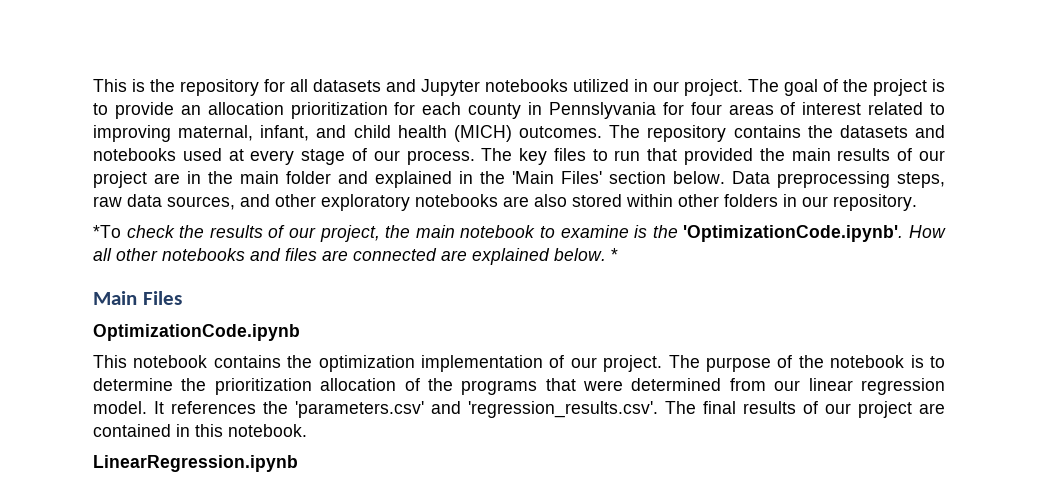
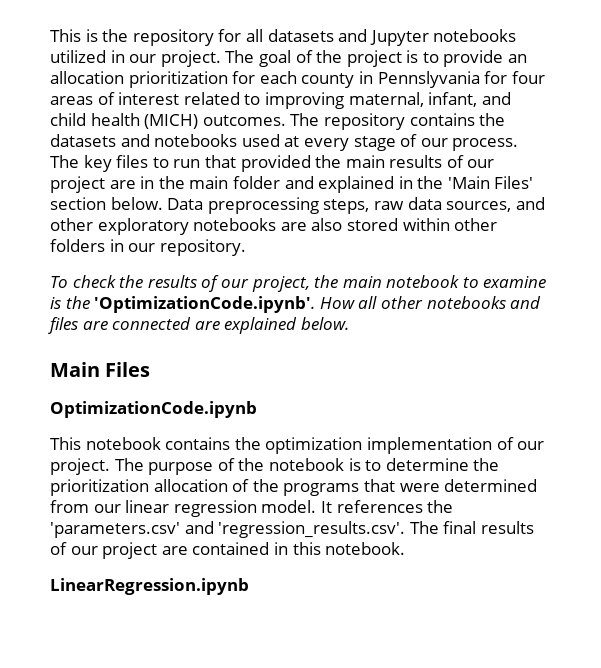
[93,225,121,238] *To -> [50,276,68,288] To
[611,248,618,261] * -> (349, 323) none

